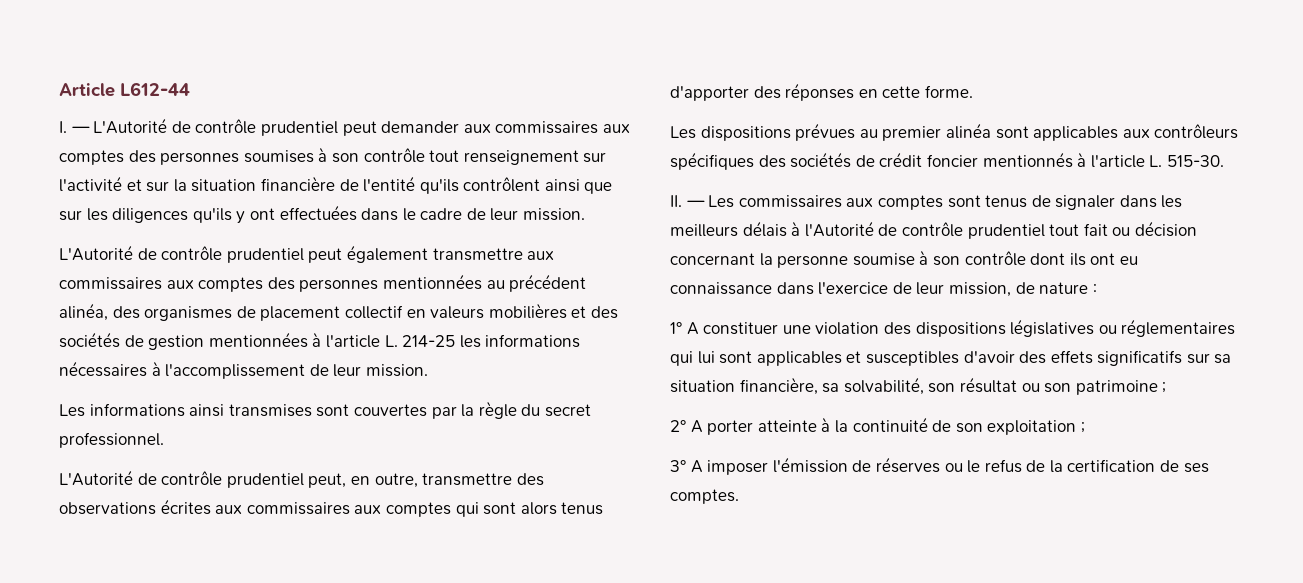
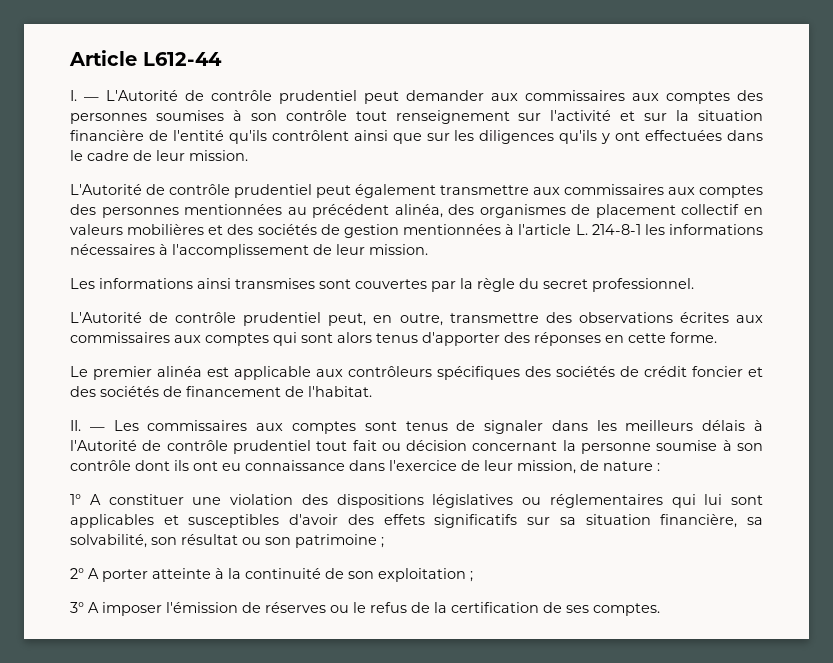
[402,335,456,347] 214-25 -> [591,224,641,235] 214-8-1
[670,123,1119,141] Les dispositions prévues au premier alinéa sont applicables -> [70,366,311,380] Le premier alinéa est applicable
[982,152,1224,168] mentionnés à l'article L. 515-30. -> [748,367,763,377] [70,386,372,397] et des sociétés de financement de l'habitat.

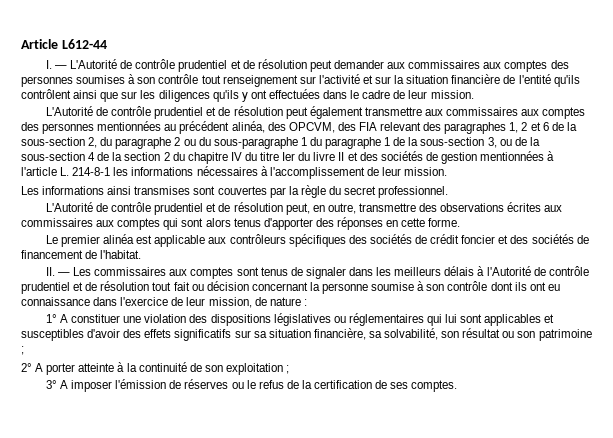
(357, 97) none -> [230,59,307,69] et de résolution
(312, 191) none -> [206,106,283,116] et de résolution
[479,204,763,218] [70,224,205,235] organismes de placement collectif en valeurs mobilières -> [288,122,577,134] [21,137,540,149] [21,152,345,164] OPCVM, des FIA relevant des paragraphes 1, 2 et 6 de la sous-section 2, du paragraphe 2 ou du sous-paragraphe 1 du paragraphe 1 de la sous-section 3, ou de la sous-section 4 de la section 2 du chapitre IV du titre Ier du livre II
(322, 319) none -> [206,202,283,212] et de résolution
(311, 447) none -> [73,281,150,291] et de résolution

